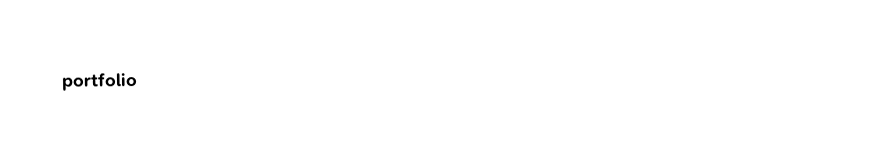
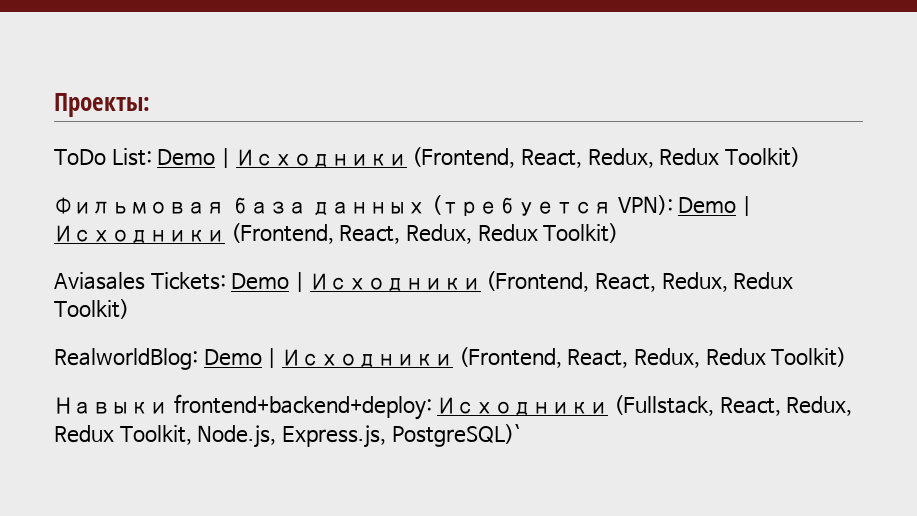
[61,72,138,91] portfolio -> [54,93,150,117] [54,147,800,168] [54,195,752,216] [54,223,619,244] [54,271,794,292] [54,299,129,319] [54,347,847,370] [54,394,853,420] [54,424,520,448] Проекты: // ToDo List: Demo | Исходники (Frontend, React, Redux, Redux Toolkit) // Фильмовая база данных (требуется VPN): Demo | Исходники (Frontend, React, Redux, Redux Toolkit) // Aviasales Tickets: Demo | Исходники (Frontend, React, Redux, Redux Toolkit) // RealworldBlog: Demo | Исходники (Frontend, React, Redux, Redux Toolkit) // Навыки frontend+backend+deploy: Исходники (Fullstack, React, Redux, Redux Toolkit, Node.js, Express.js, PostgreSQL)`

